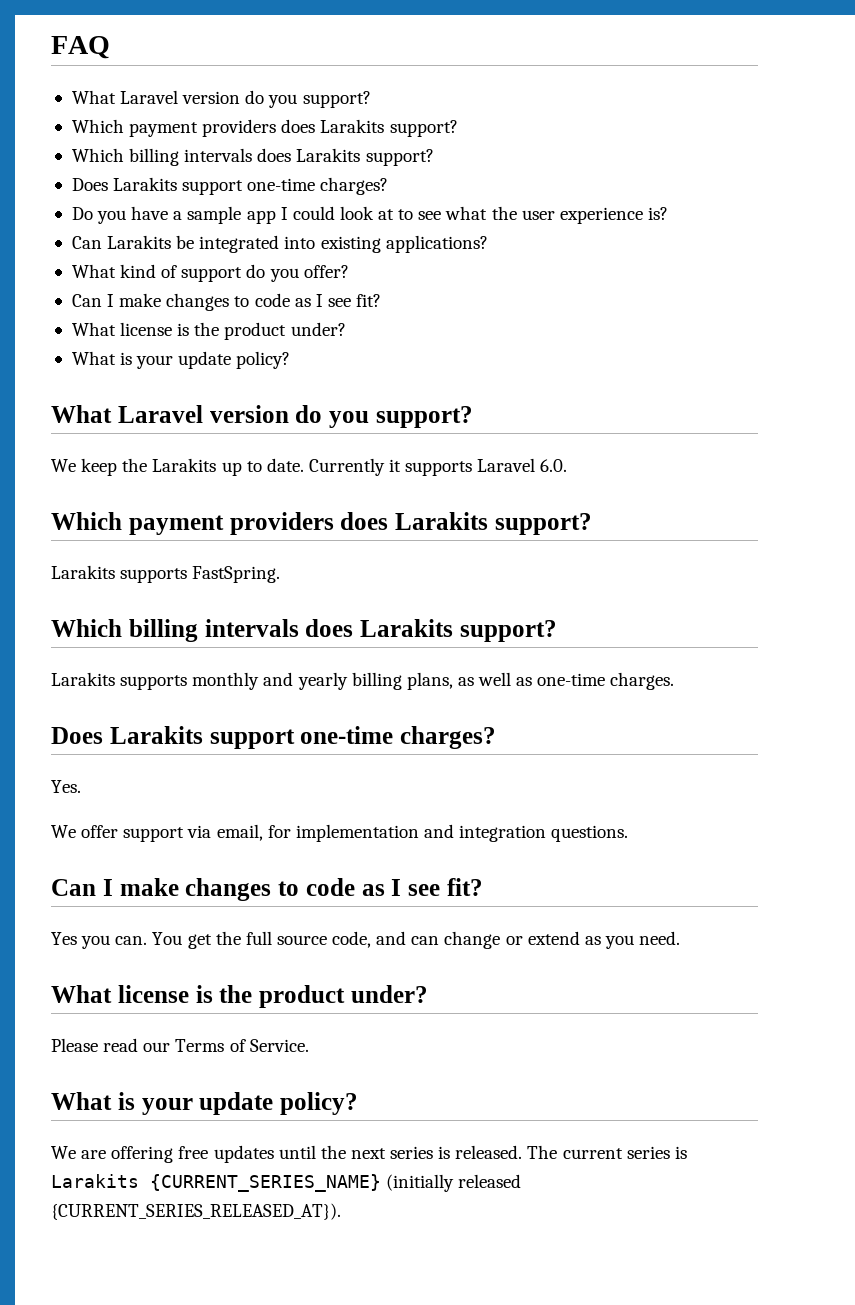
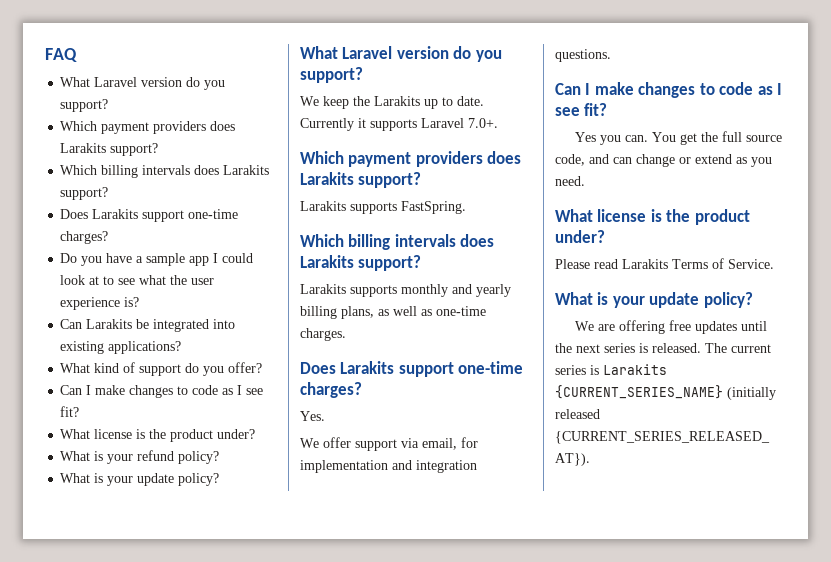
(346, 329) none -> [60,450,220,464] // What is your refund policy?
[540,459,568,472] 6.0. -> [468,118,498,128] 7.0+.
[143,1042,171,1052] our -> [622,259,668,269] Larakits

